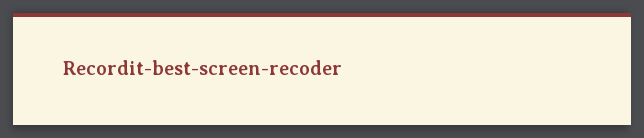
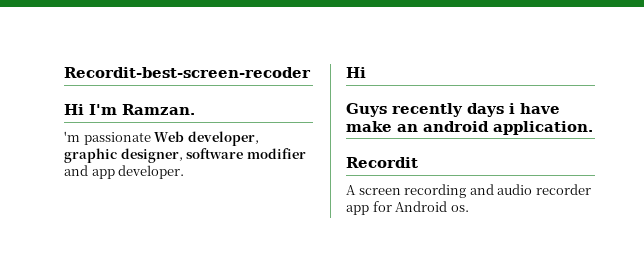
(342, 67) none -> [64,104,195,115] [64,131,259,146] [64,148,306,163] [64,165,185,179] [346,67,366,78] [346,103,560,117] [346,121,593,135] [346,157,418,168] [346,184,591,198] [346,201,469,215] // Hi I'm Ramzan. // 'm passionate Web developer, graphic designer, software modifier and app developer. // Hi // Guys recently days i have make an android application. // Recordit // A screen recording and audio recorder app for Android os.

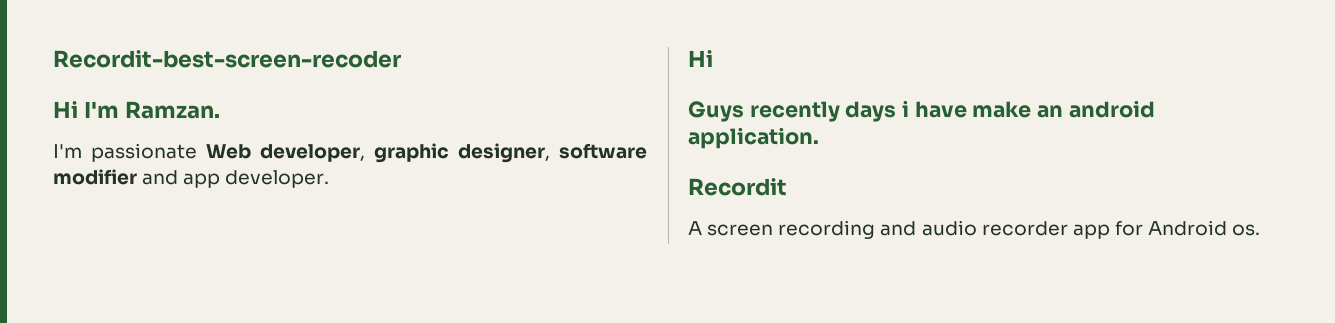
[64,131,80,142] 'm -> [53,144,82,158] I'm

